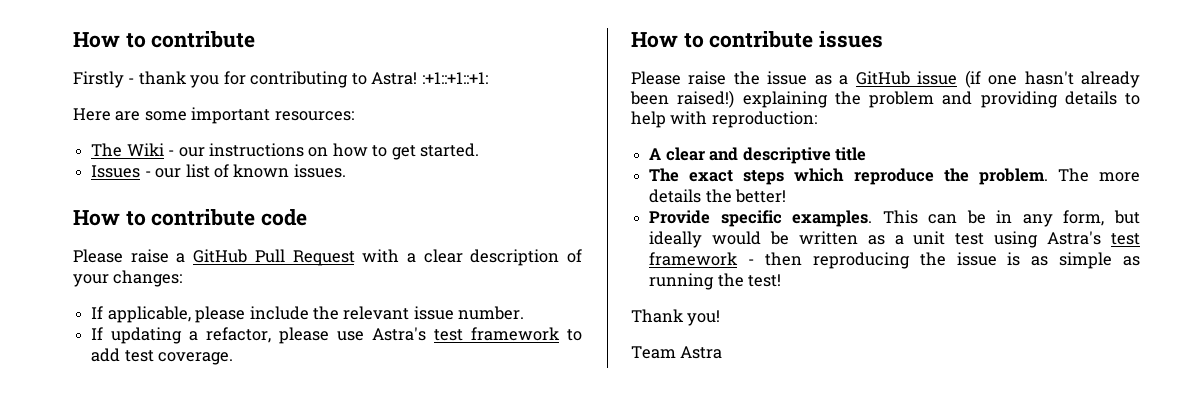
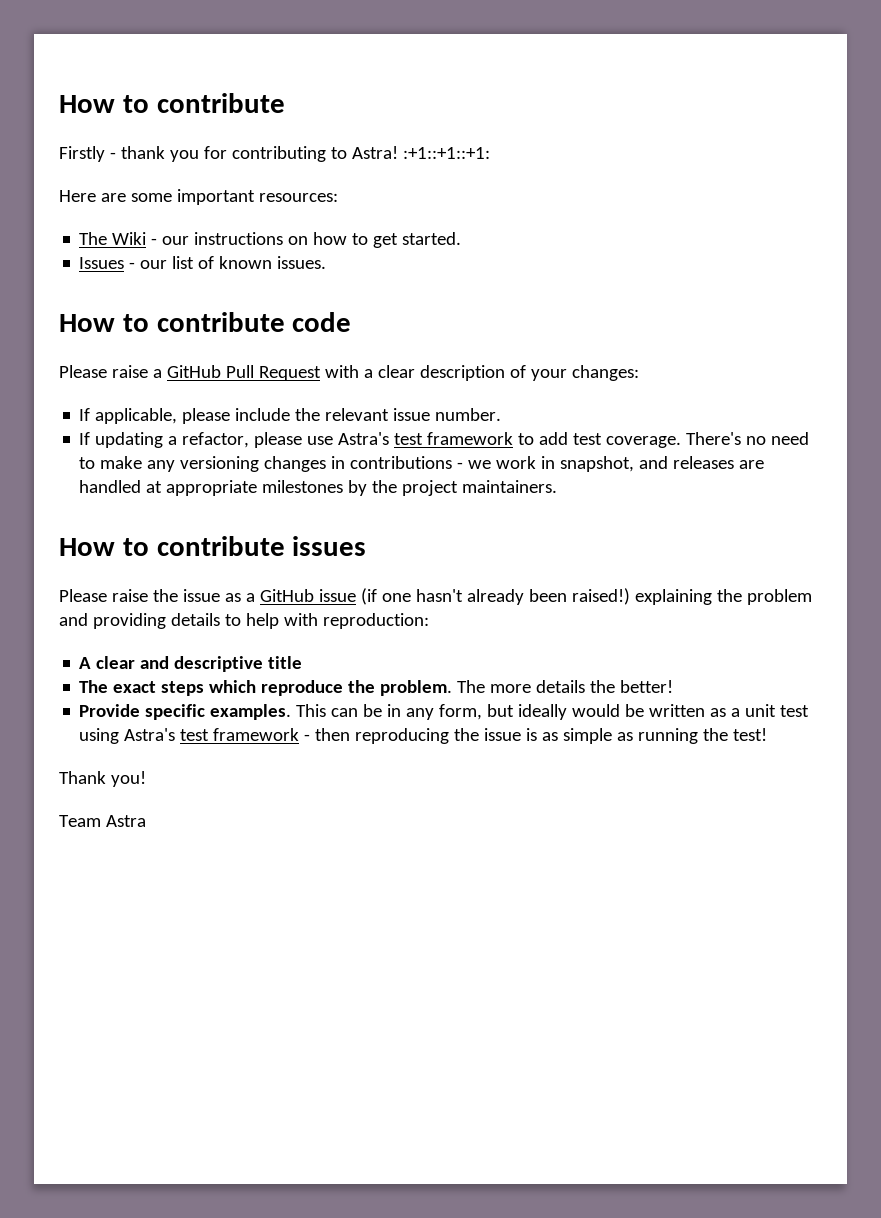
(234, 358) none -> [686,432,810,445] [79,456,765,472] [79,480,558,496] There's no need to make any versioning changes in contributions - we work in snapshot, and releases are handled at appropriate milestones by the project maintainers.

